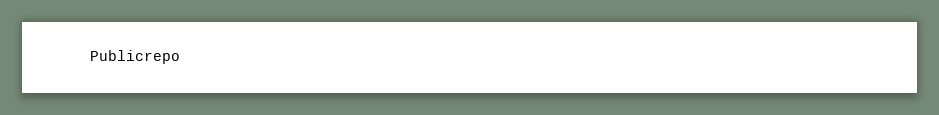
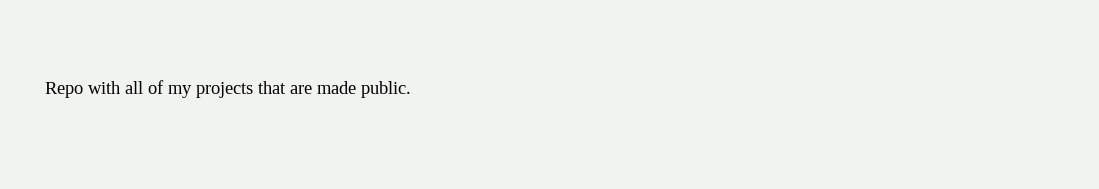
[90,50,180,64] Publicrepo -> [45,80,411,98] Repo with all of my projects that are made public.

